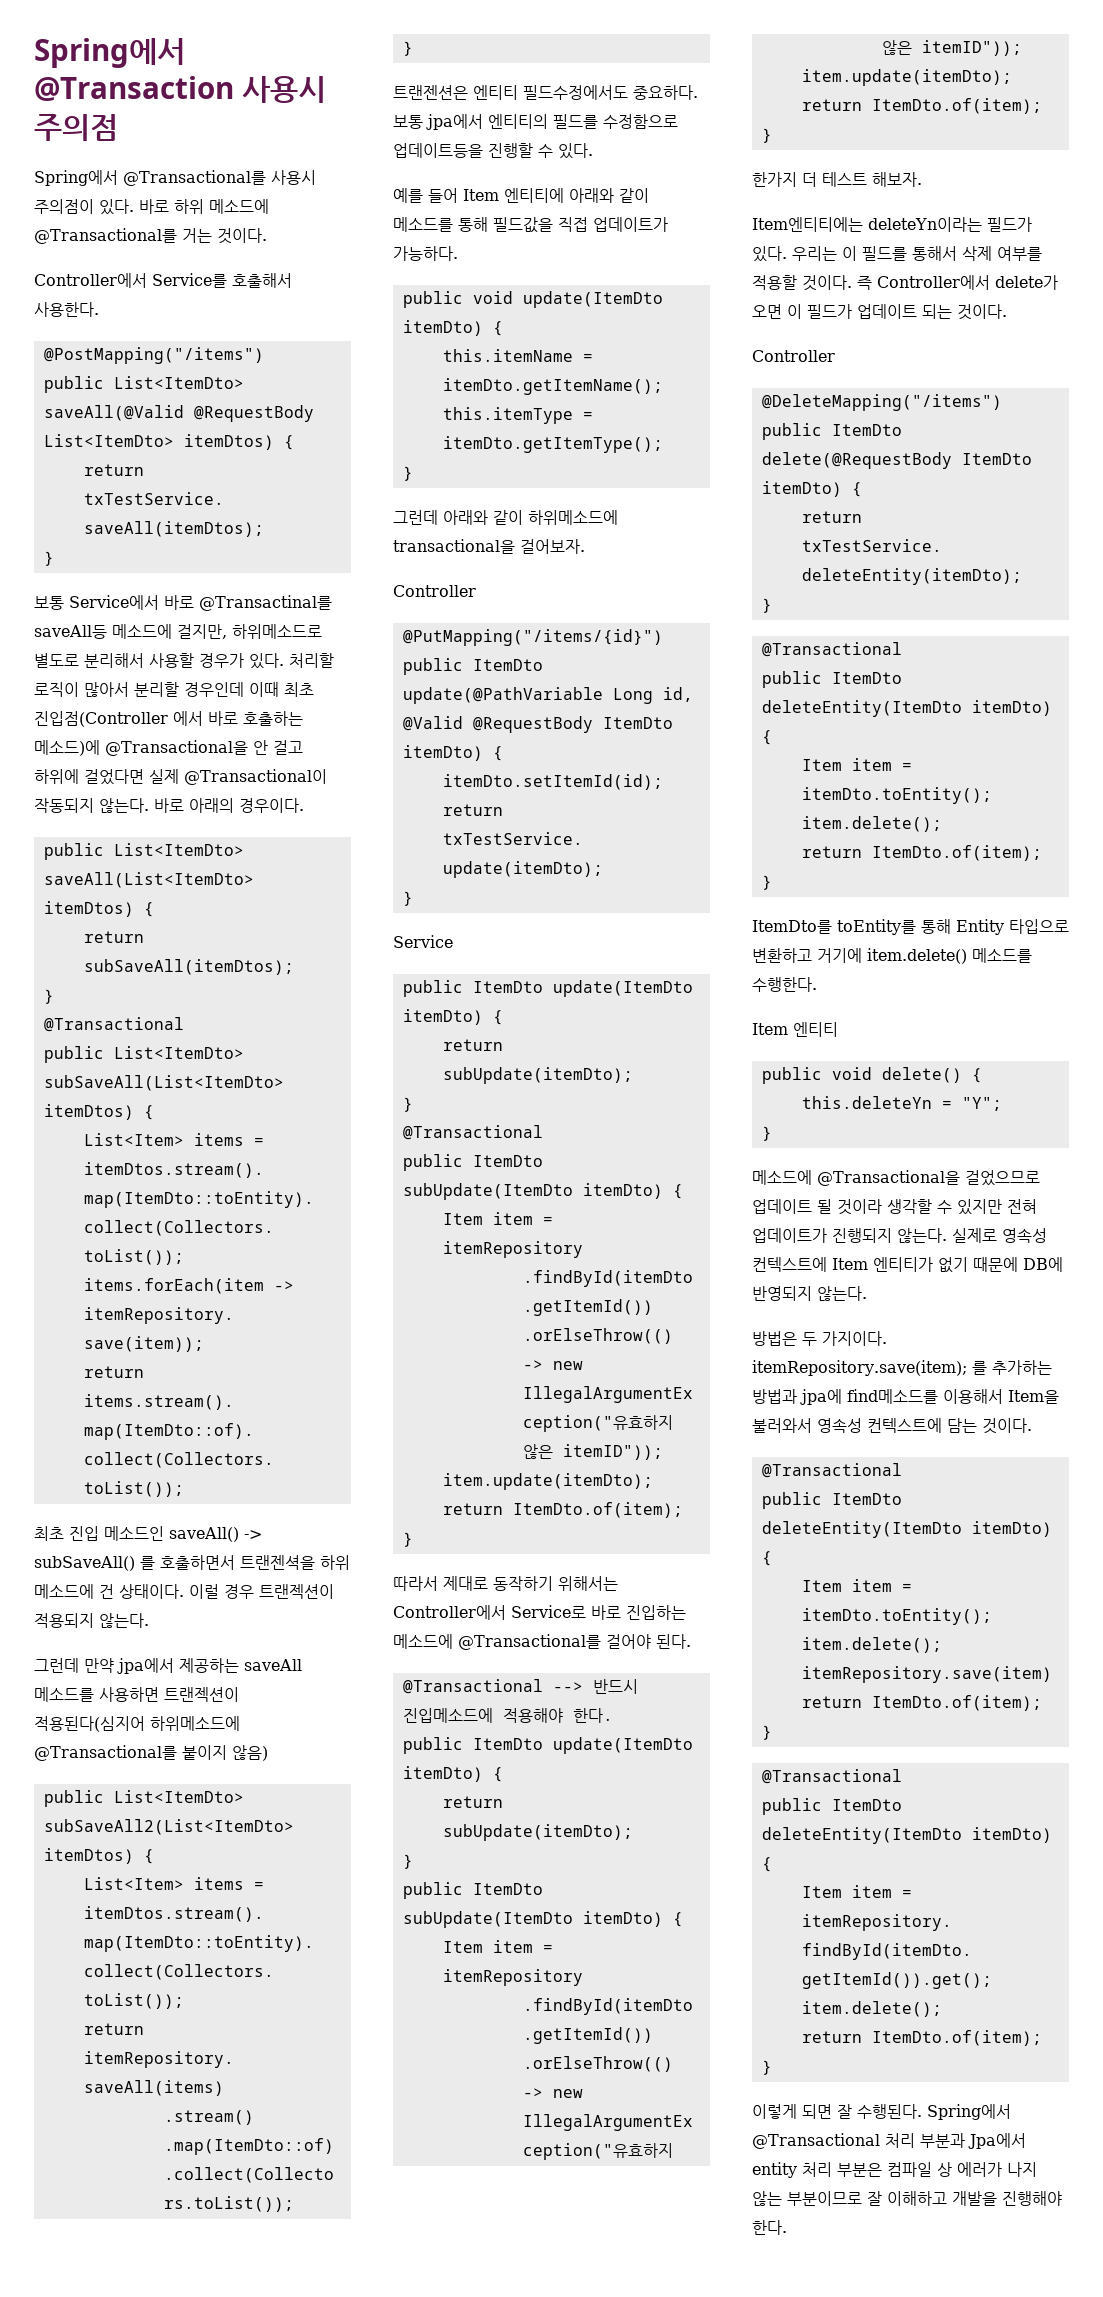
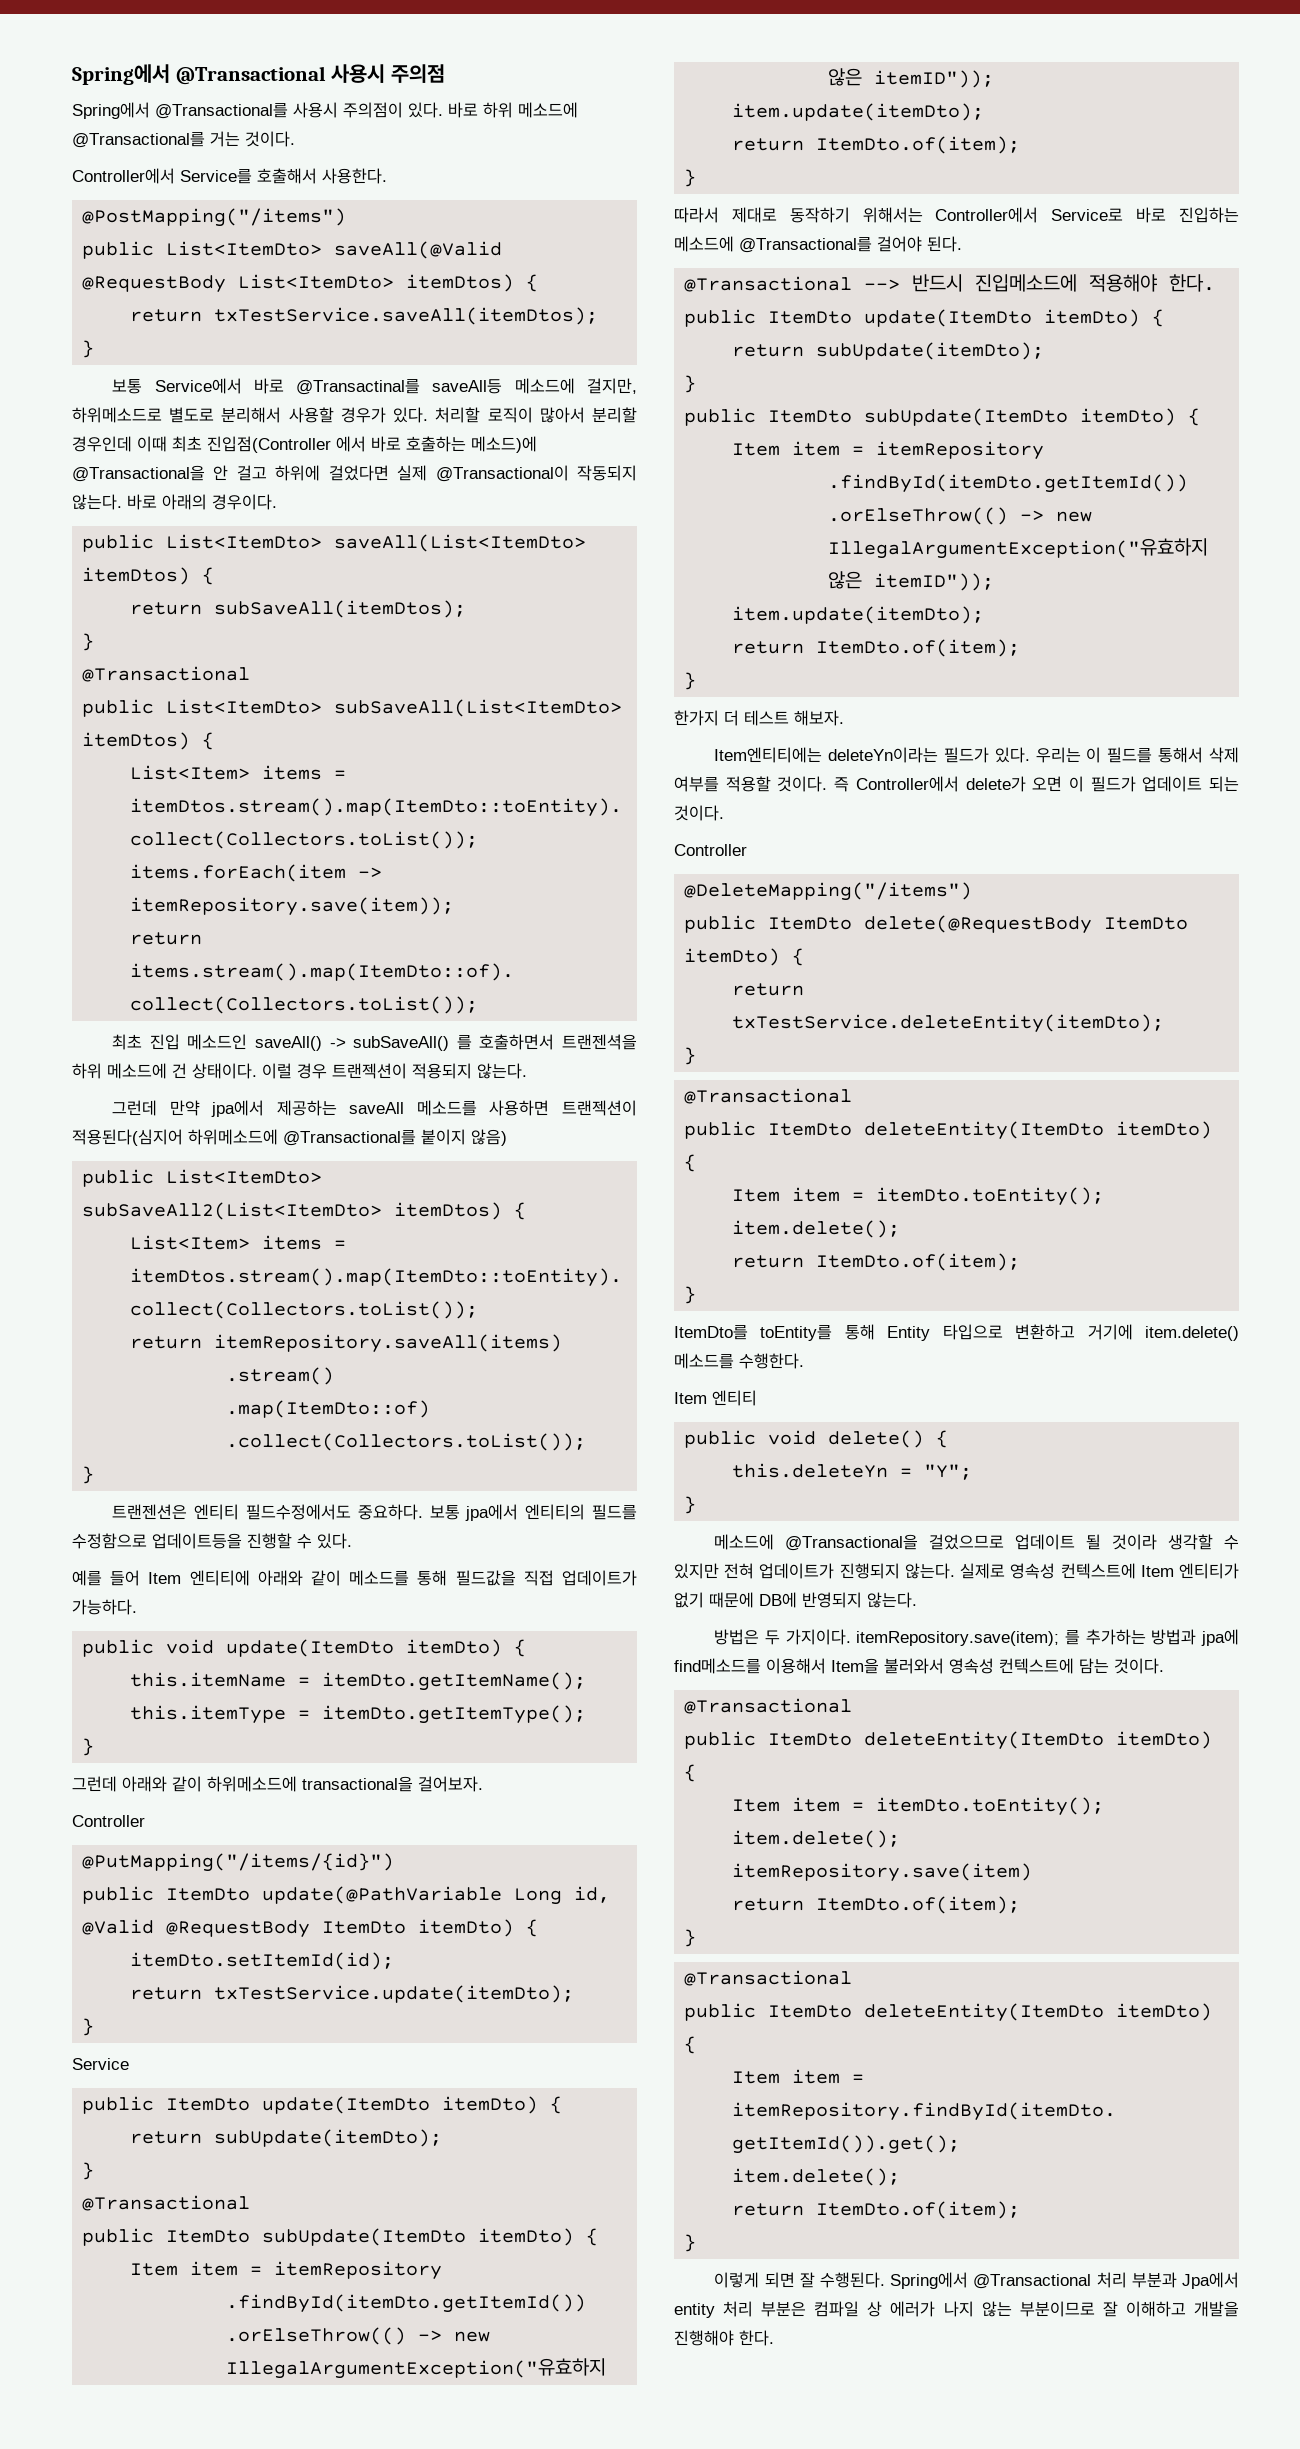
[34,38,185,68] [34,76,234,101] Spring에서 @Transaction -> [72,64,326,85] Spring에서 @Transactional

